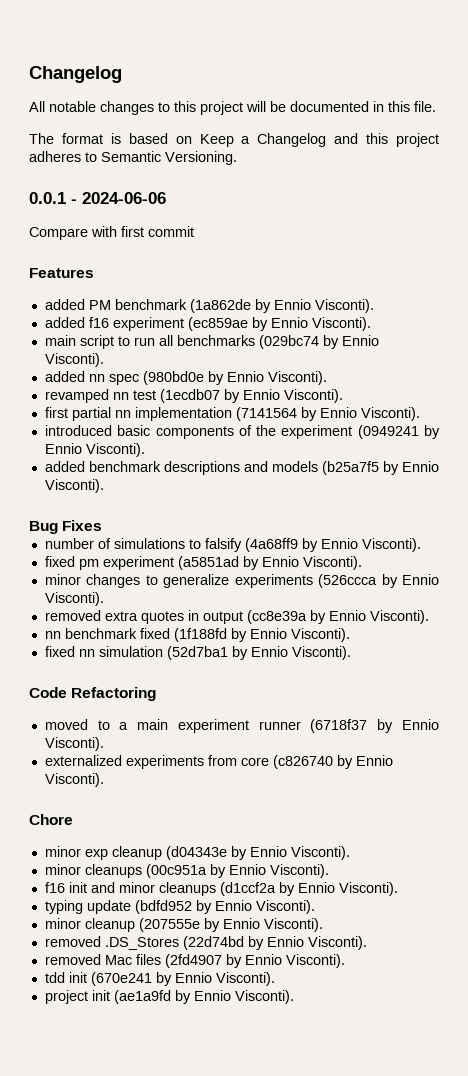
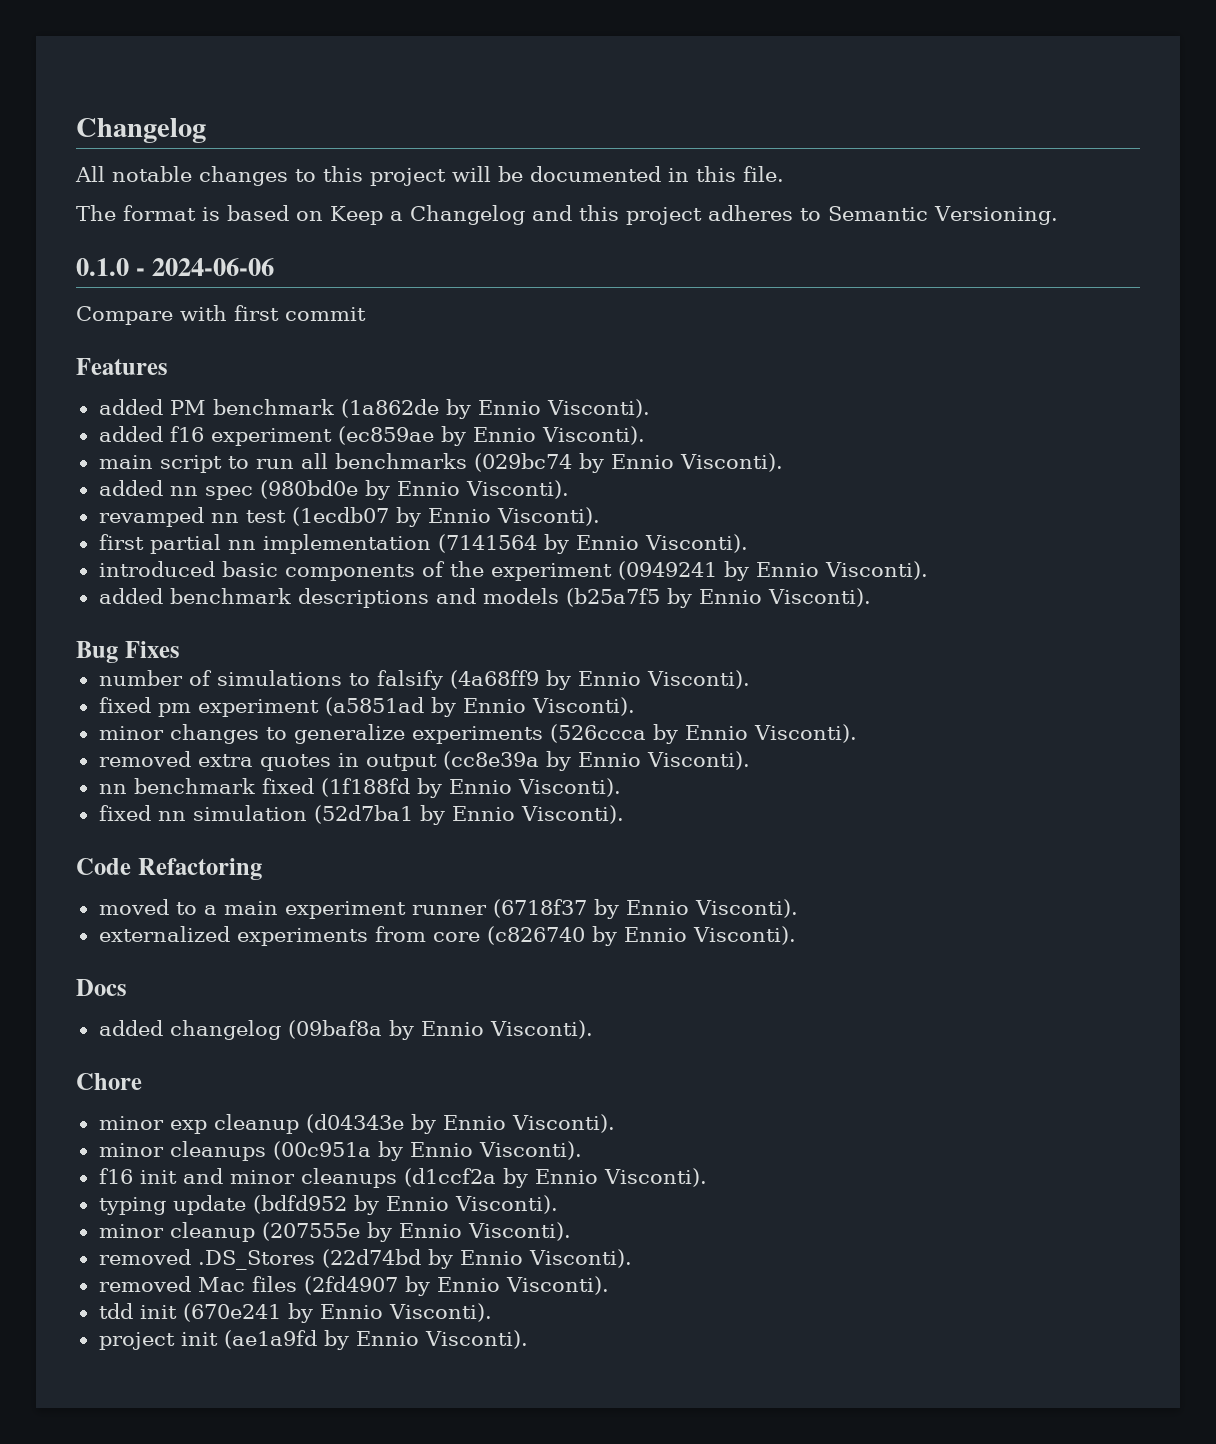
[29,192,66,204] 0.0.1 -> [76,258,129,276] 0.1.0
(104, 780) none -> [76,979,127,996] [98,1020,593,1040] // Docs // added changelog (09baf8a by Ennio Visconti).

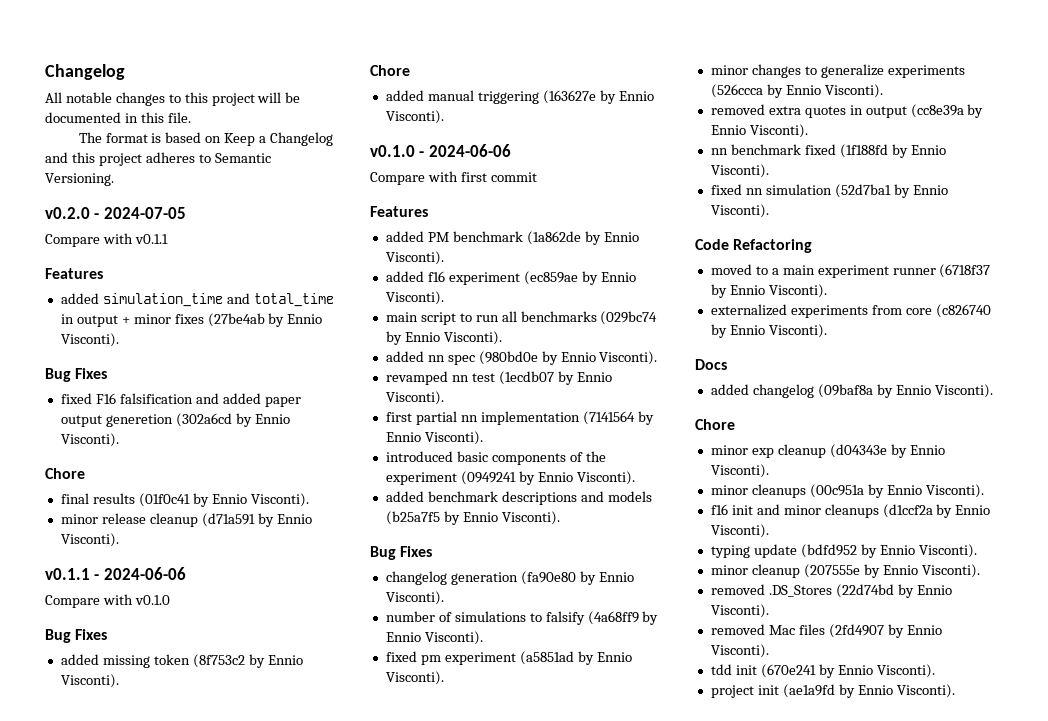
[76,258,129,276] 0.1.0 -> [45,207,186,219] [45,233,168,247] [45,268,103,279] [60,293,334,307] [60,313,323,327] [60,333,119,347] [45,368,108,382] [60,393,301,407] [60,413,290,427] [60,433,119,447] [45,468,85,479] [60,493,309,507] [60,513,312,527] [60,533,119,547] [45,567,186,580] [45,594,170,608] [45,629,108,643] [60,654,303,668] [60,674,119,688] [370,65,410,76] [385,90,654,104] [385,110,444,124] [370,145,415,157] v0.2.0 - 2024-07-05 // Compare with v0.1.1 // Features // added simulation_time and total_time in output + minor fixes (27be4ab by Ennio Visconti). // Bug Fixes // fixed F16 falsification and added paper output generetion (302a6cd by Ennio Visconti). // Chore // final results (01f0c41 by Ennio Visconti). // minor release cleanup (d71a591 by Ennio Visconti). // v0.1.1 - 2024-06-06 // Compare with v0.1.0 // Bug Fixes // added missing token (8f753c2 by Ennio Visconti). // Chore // added manual triggering (163627e by Ennio Visconti). // v0.1.0
(180, 649) none -> [385,571,634,585] [385,591,444,605] // changelog generation (fa90e80 by Ennio Visconti).

